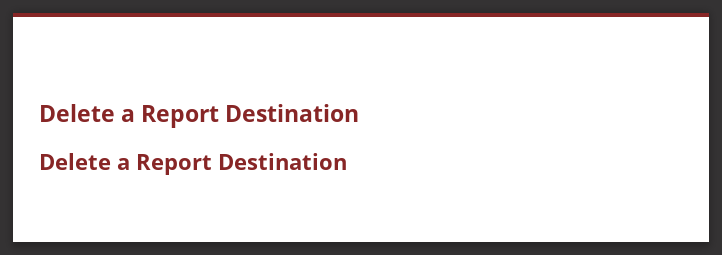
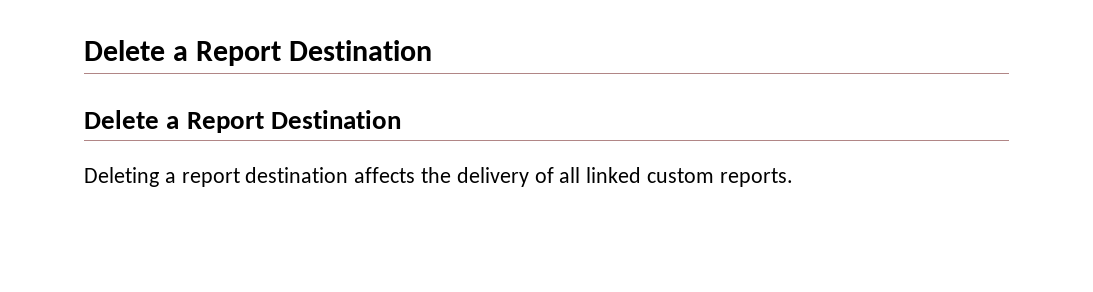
(347, 161) none -> [84,167,793,187] // Deleting a report destination affects the delivery of all linked custom reports.

